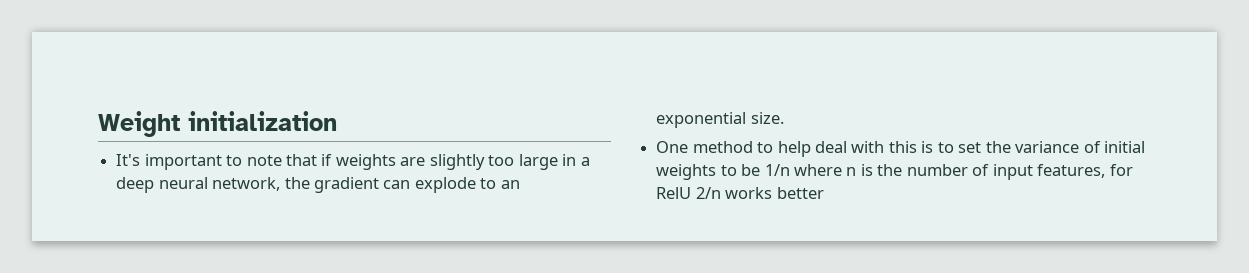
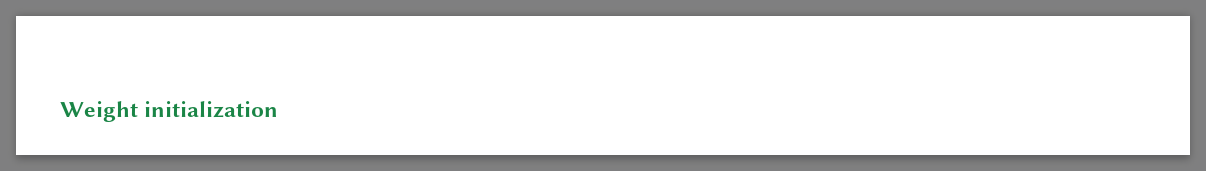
[116,154,590,170] [116,177,520,193] [656,112,784,128] [656,141,1146,157] [656,164,1133,180] [656,187,824,199] // It's important to note that if weights are slightly too large in a deep neural network, the gradient can explode to an exponential size. // One method to help deal with this is to set the variance of initial weights to be 1/n where n is the number of input features, for RelU 2/n works better -> (279, 109) none

